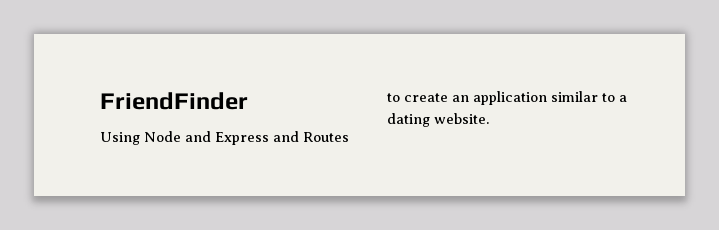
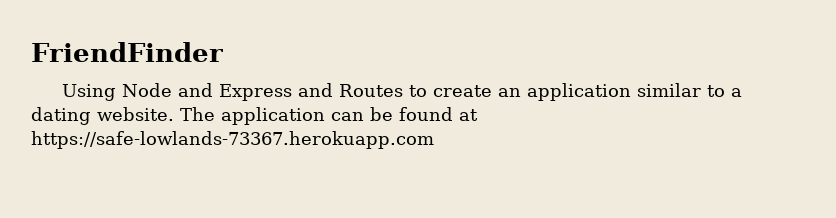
(489, 118) none -> [180,107,478,125] [31,131,434,149] The application can be found at https://safe-lowlands-73367.herokuapp.com

